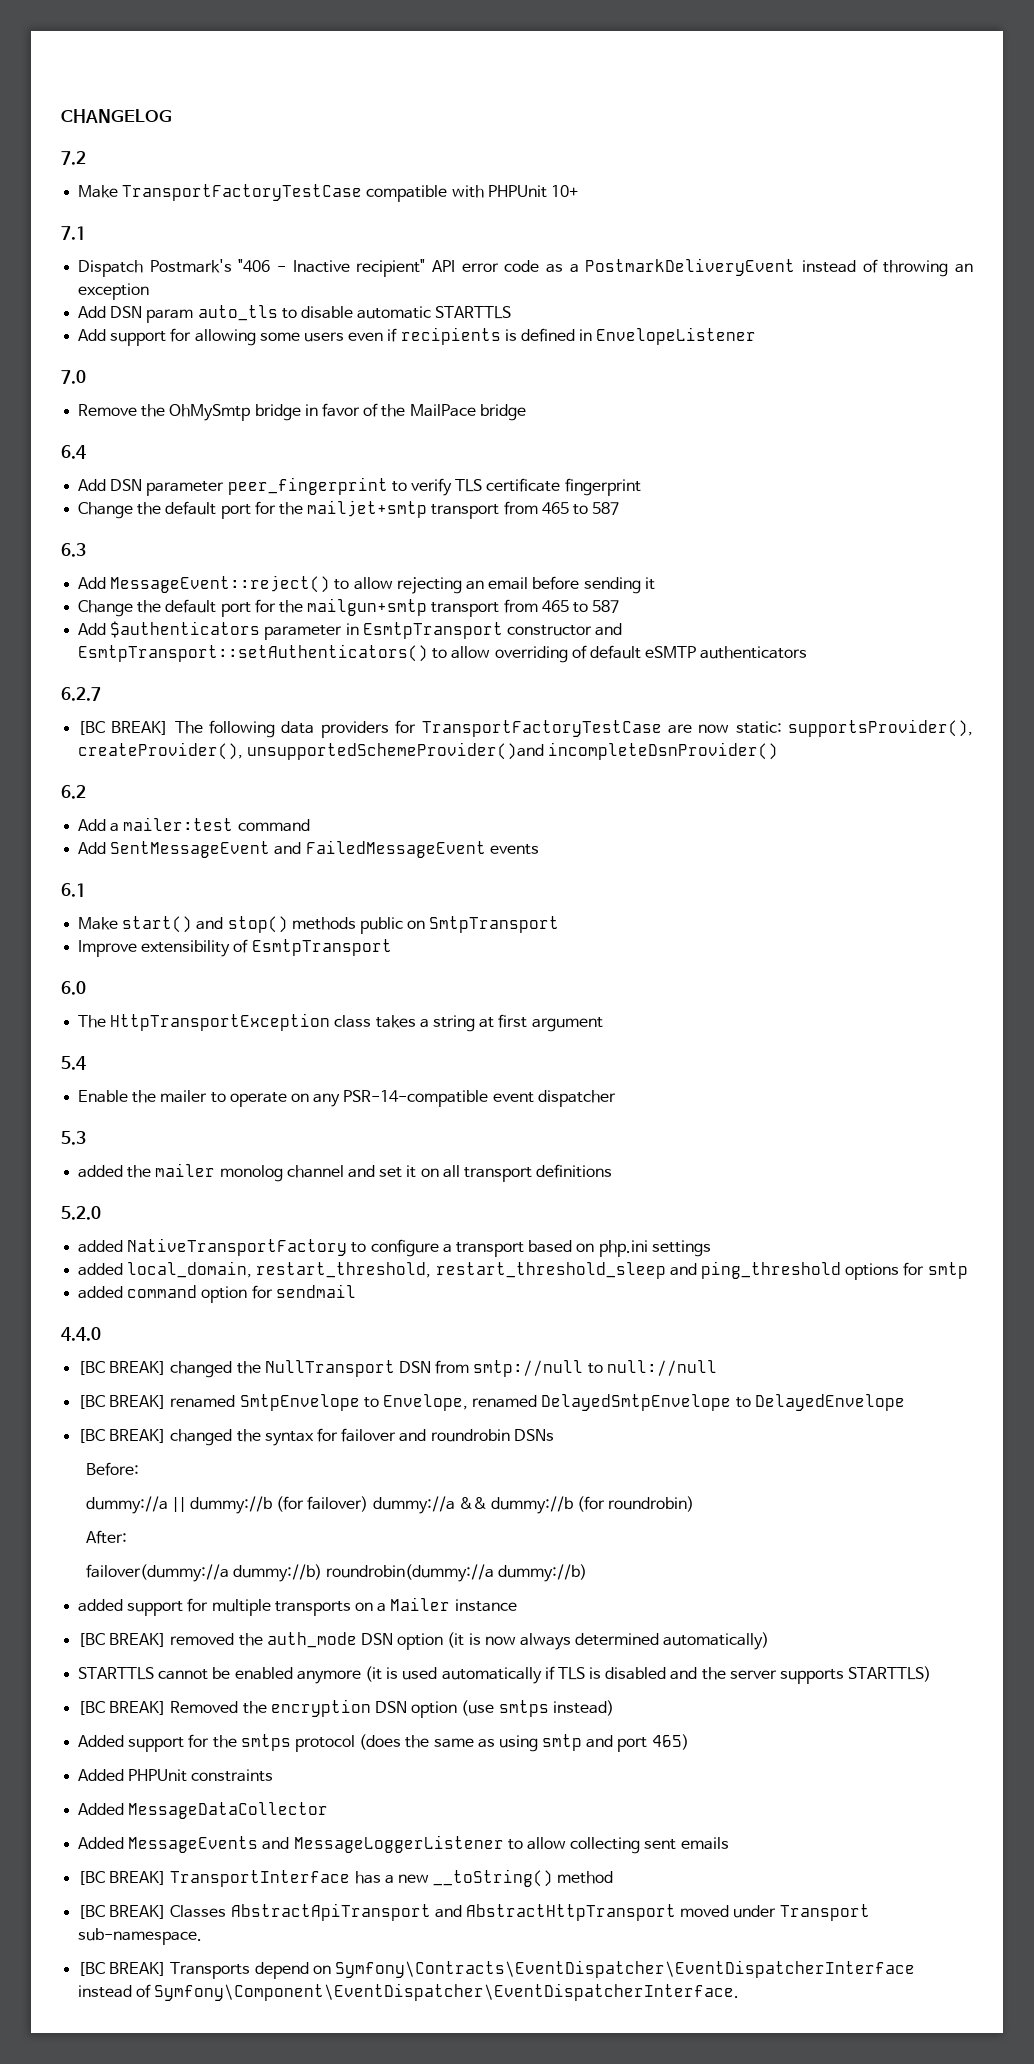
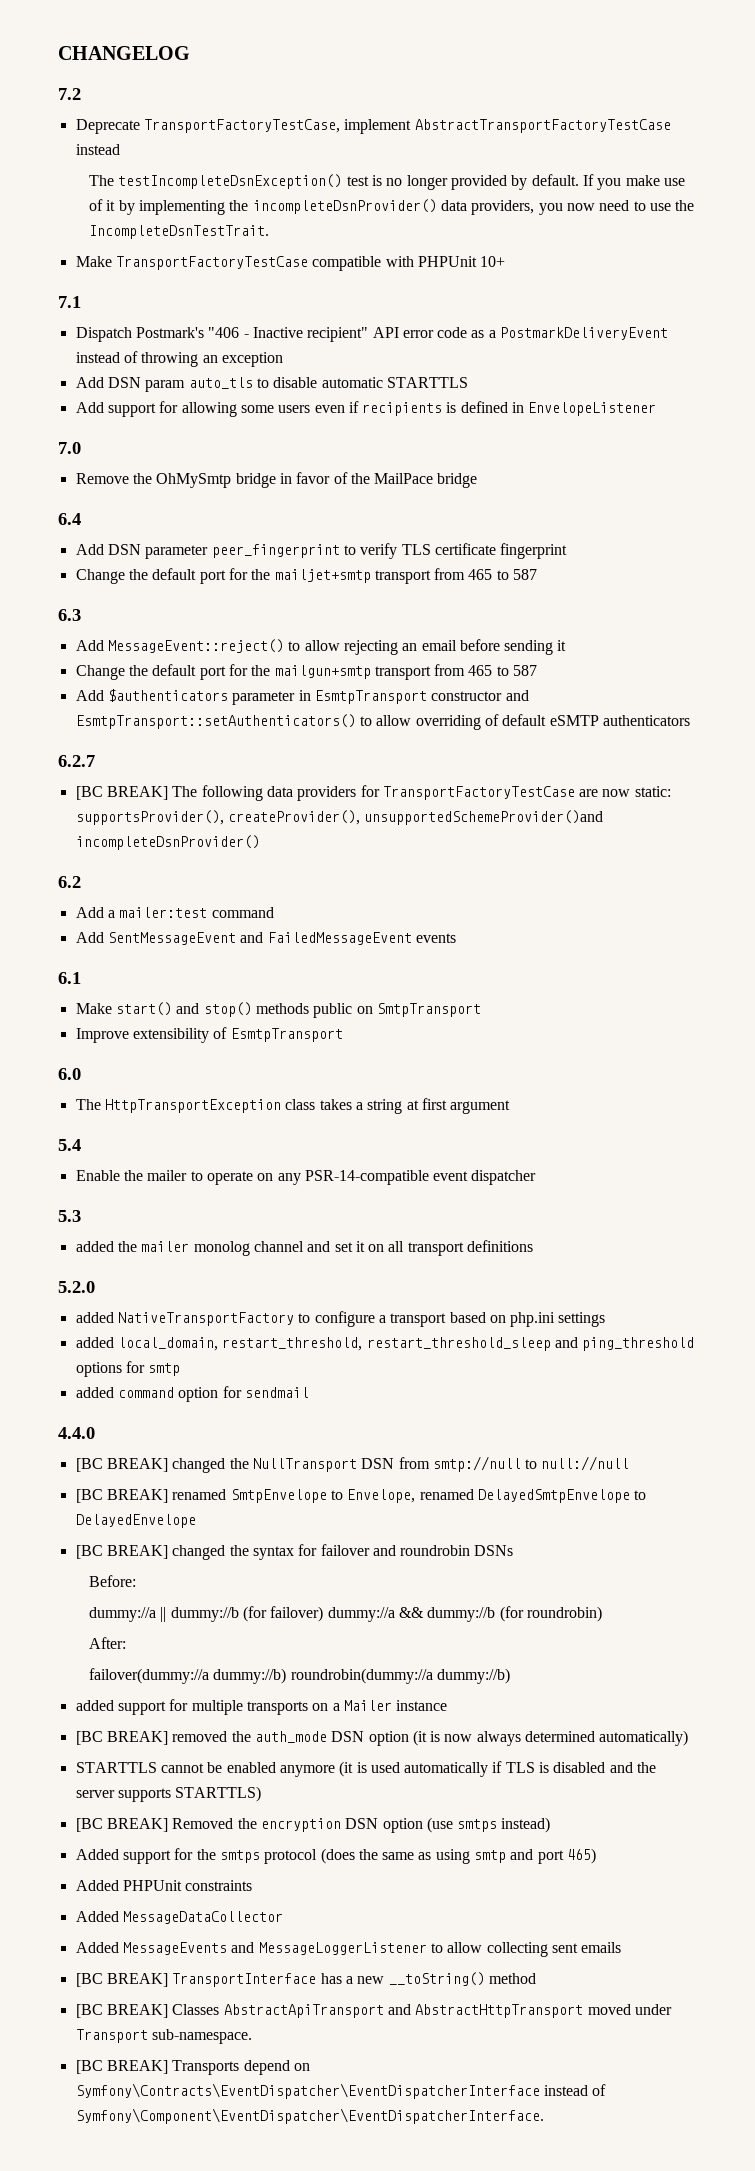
(86, 158) none -> [75,119,671,134] [75,144,120,155] [89,174,685,190] [89,199,695,215] [89,225,270,239] // Deprecate TransportFactoryTestCase, implement AbstractTransportFactoryTestCase instead // The testIncompleteDsnException() test is no longer provided by default. If you make use of it by implementing the incompleteDsnProvider() data providers, you now need to use the IncompleteDsnTestTrait.

